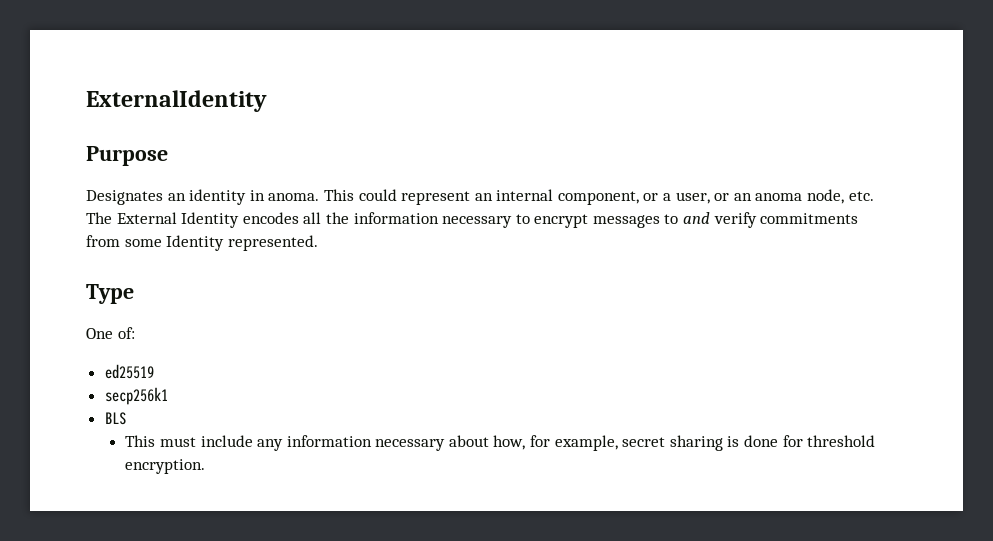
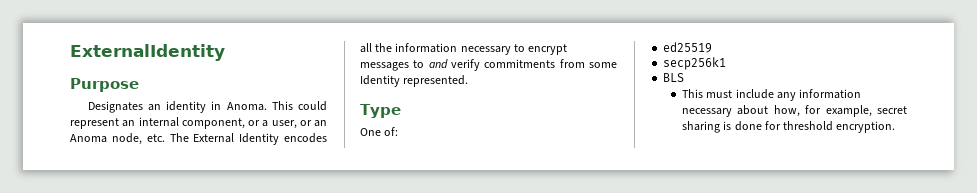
[268,193,320,201] anoma. -> [226,102,267,111] Anoma.
[755,193,803,201] anoma -> [70,134,107,143] Anoma

